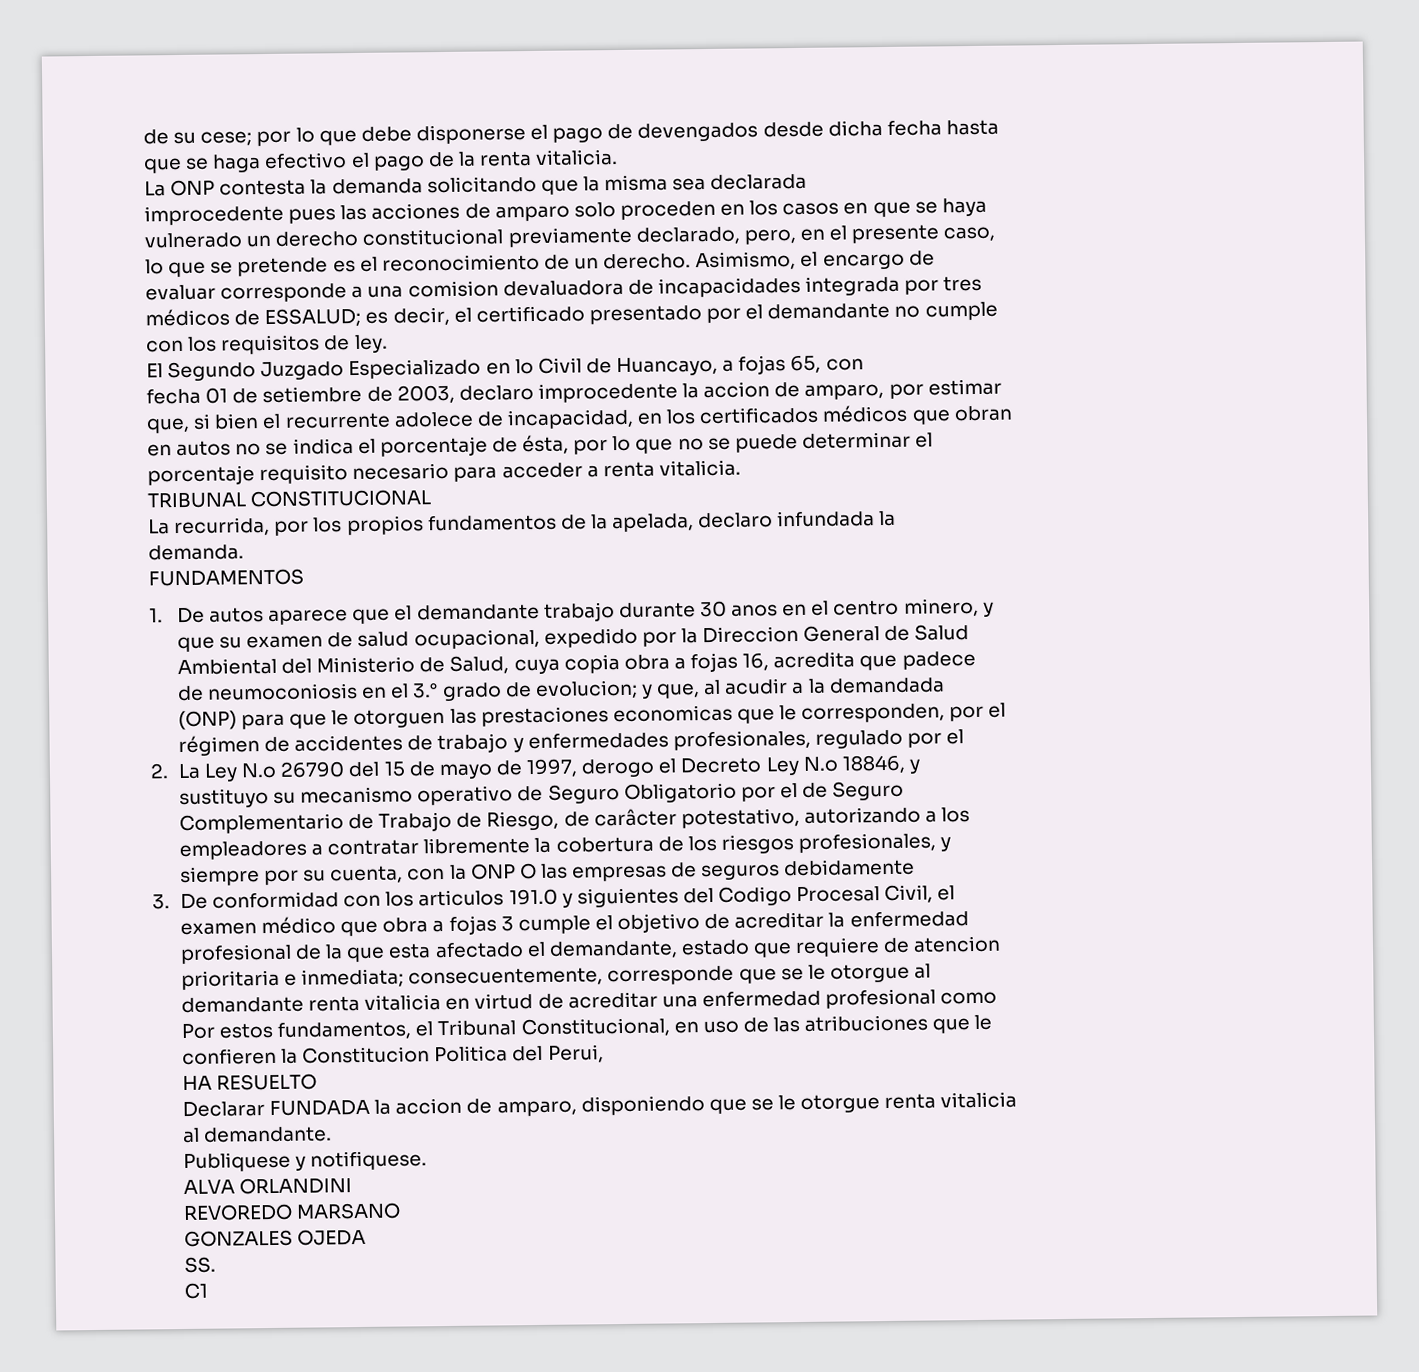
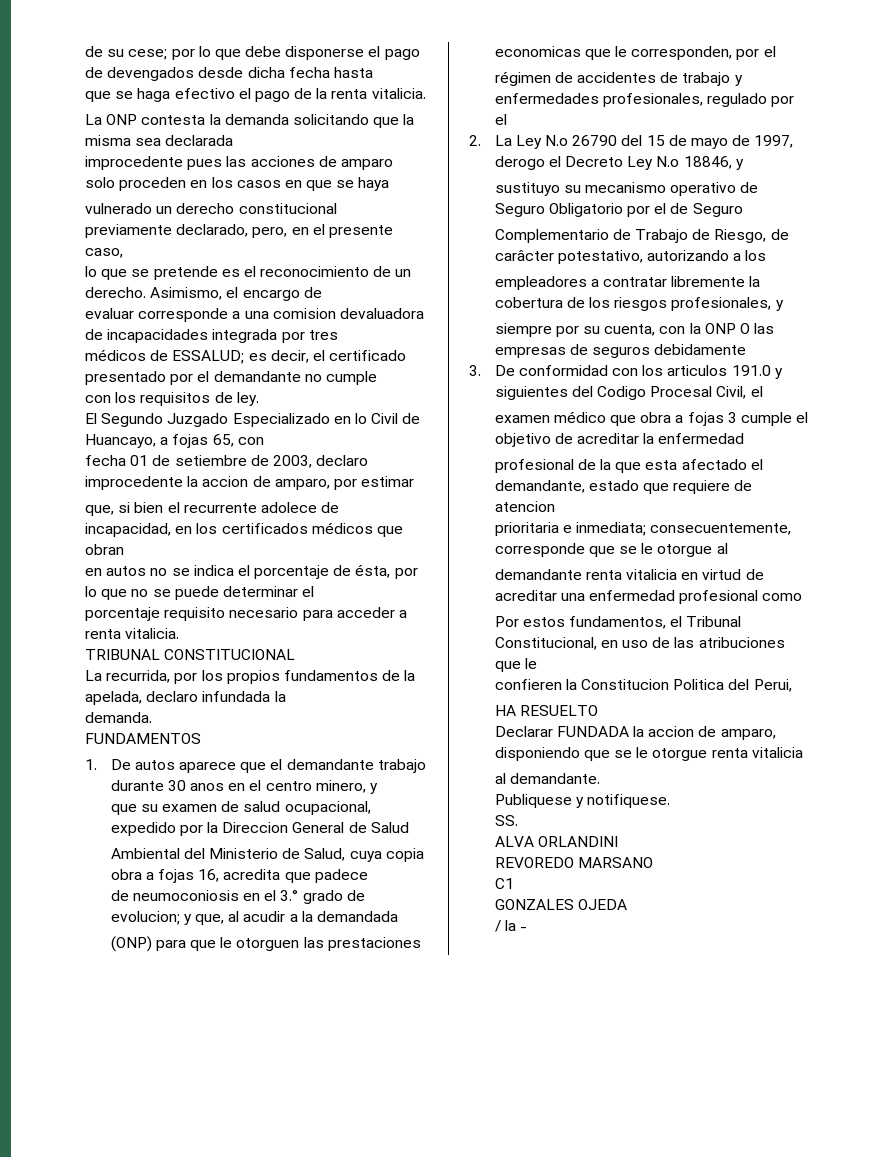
(428, 1160) none -> [494,815,518,826] // SS.
(402, 1211) none -> [494,878,514,889] // C1
[183,1256,216,1274] [183,1282,208,1300] SS. // C1 -> [494,920,528,932] / la -

